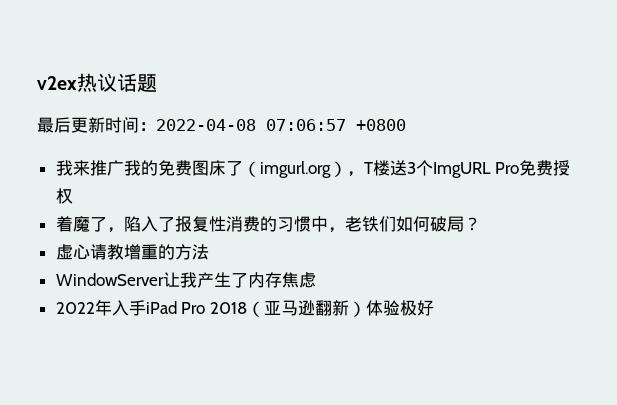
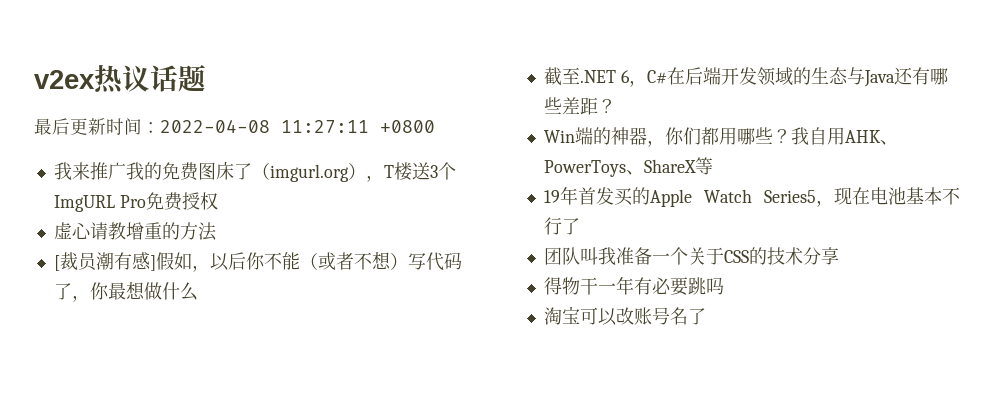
[266,119,346,131] 07:06:57 -> [281,120,369,133] 11:27:11
[55,216,481,233] // 着魔了，陷入了报复性消费的习惯中，老铁们如何破局？ -> (218, 201) none
[55,272,316,288] [55,299,434,317] WindowServer让我产生了内存焦虑 // 2022年入手iPad Pro 2018（亚马逊翻新）体验极好 -> [53,251,462,272] [53,281,198,302] [543,67,948,87] [543,97,616,115] [543,127,898,147] [543,157,713,177] [543,186,960,207] [543,217,580,235] [543,247,839,265] [543,276,724,296] [543,306,706,326] [裁员潮有感]假如，以后你不能（或者不想）写代码了，你最想做什么 // 截至.NET 6，C#在后端开发领域的生态与Java还有哪些差距？ // Win端的神器，你们都用哪些？我自用AHK、PowerToys、ShareX等 // 19年首发买的Apple Watch Series5，现在电池基本不行了 // 团队叫我准备一个关于CSS的技术分享 // 得物干一年有必要跳吗 // 淘宝可以改账号名了

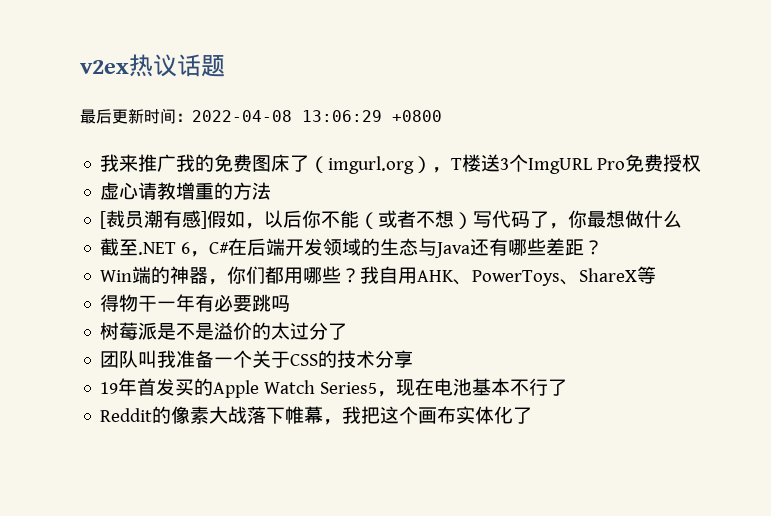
[281,120,369,133] 11:27:11 -> [302,110,382,122] 13:06:29
(713, 166) none -> [100,294,291,312] [100,322,348,340] [100,350,414,368] // 得物干一年有必要跳吗 // 树莓派是不是溢价的太过分了 // 团队叫我准备一个关于CSS的技术分享
[543,247,839,265] [543,276,724,296] [543,306,688,326] 团队叫我准备一个关于CSS的技术分享 // 得物干一年有必要跳吗 // 淘宝可以改账号名 -> [100,406,514,425] Reddit的像素大战落下帷幕，我把这个画布实体化

